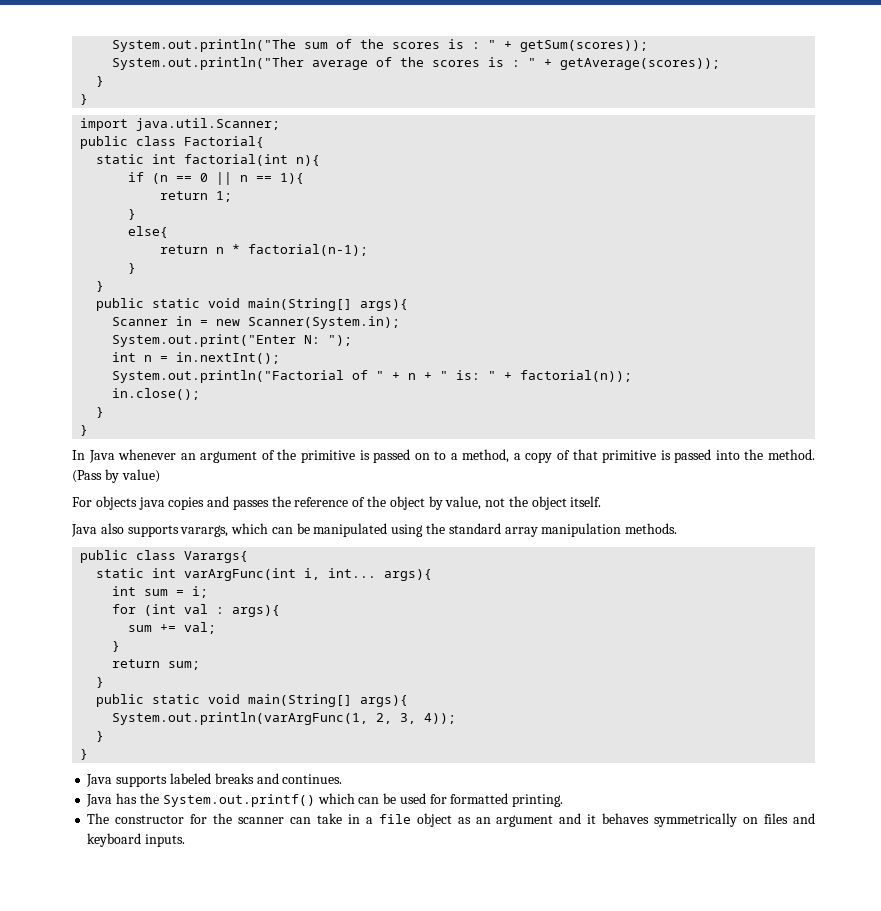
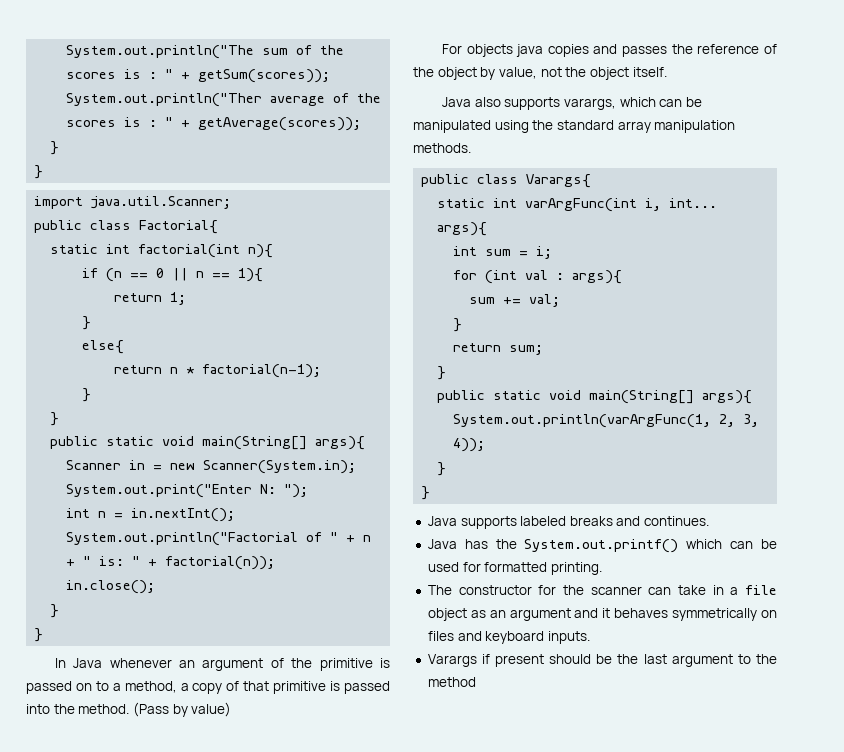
(186, 840) none -> [427,654,777,667] [427,677,476,687] // Varargs if present should be the last argument to the method

